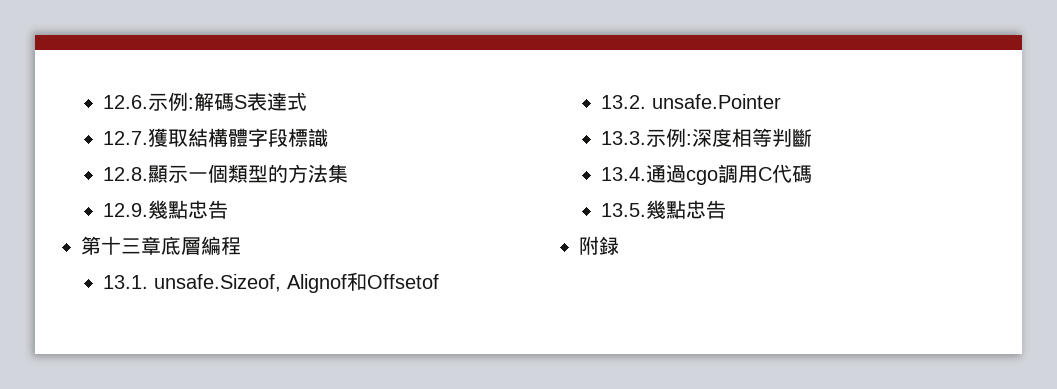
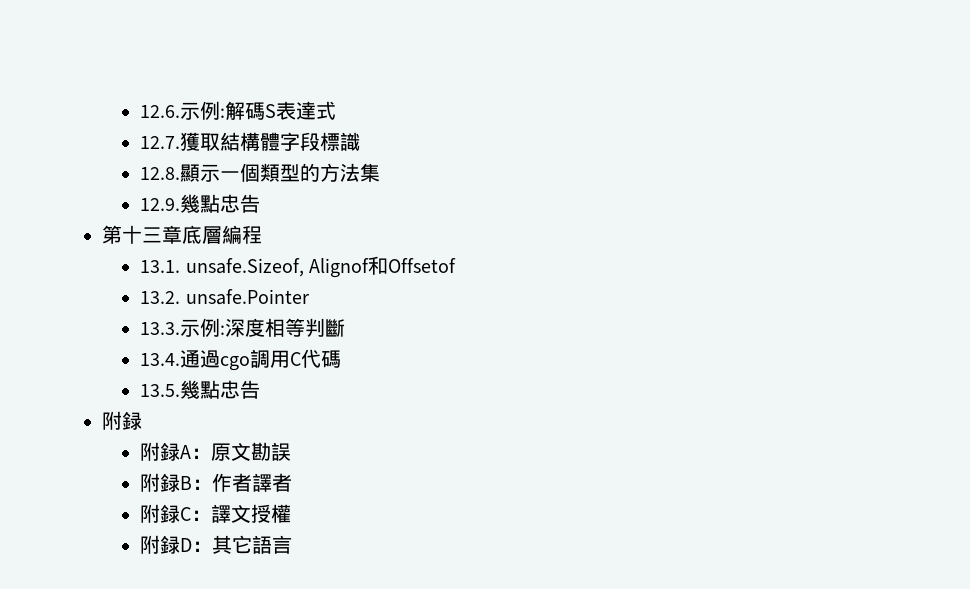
(619, 245) none -> [140,442,292,461] [140,473,293,492] [140,504,292,523] [140,535,293,554] // 附録A：原文勘誤 // 附録B：作者譯者 // 附録C：譯文授權 // 附録D：其它語言

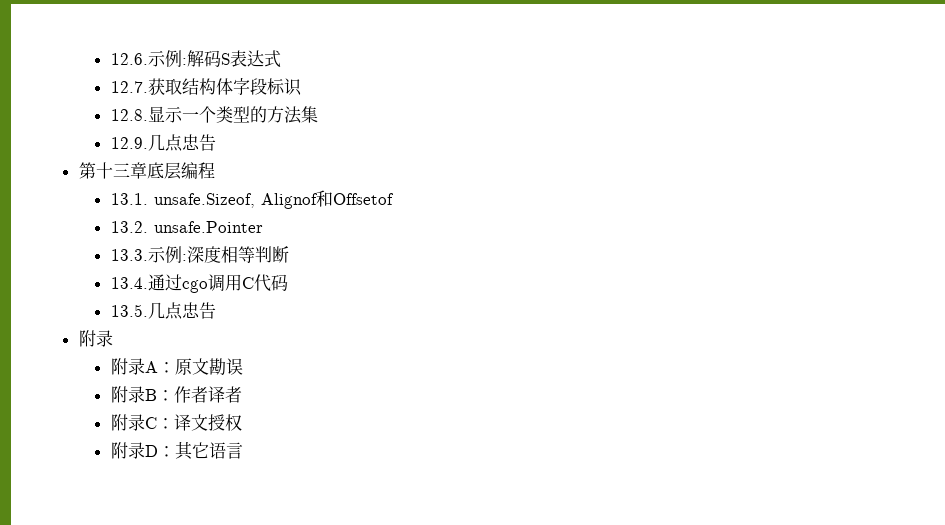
[245,101,317,120] 碼S表達 -> [203,50,264,67] 码S表达
[180,132,361,151] 獲取結構體字段標識 -> [147,78,302,96] 获取结构体字段标识
[180,163,281,182] 顯示一個類 -> [147,106,233,123] 显示一个类
[180,194,221,213] 幾點 -> [147,134,183,152] 几点
[202,225,242,244] 層編 -> [163,162,198,180] 层编
[325,319,346,337] 斷 -> [271,246,289,263] 断
[200,349,271,371] 過cgo調 -> [164,274,225,293] 过cgo调
[321,350,342,368] 碼 -> [270,274,288,291] 码
[180,380,221,399] 幾點 -> [147,302,183,320] 几点
[122,411,142,430] [140,442,181,461] 録 // 附録 -> [95,330,113,347] [110,358,145,375] 录 // 附录
[271,442,292,461] [140,473,181,492] 誤 // 附録 -> [225,358,243,375] [110,386,145,403] 误 // 附录
[252,473,273,492] 譯 -> [207,386,225,403] 译
[160,504,292,523] [140,535,181,554] 録C：譯文授權 // 附録 -> [127,414,242,431] [110,442,145,459] 录C：译文授权 // 附录
[252,535,273,554] 語 -> [208,442,226,459] 语

